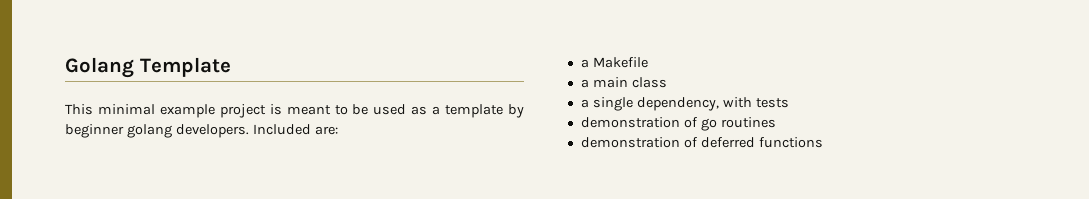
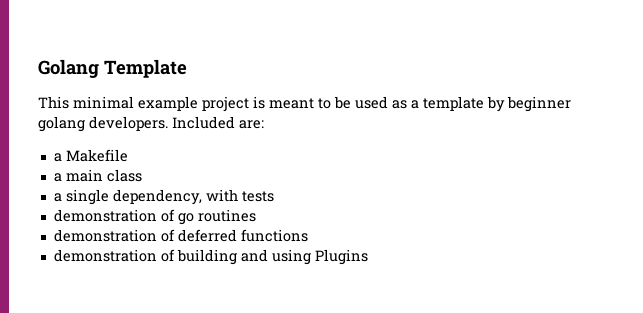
(823, 142) none -> [53,249,368,265] // demonstration of building and using Plugins

